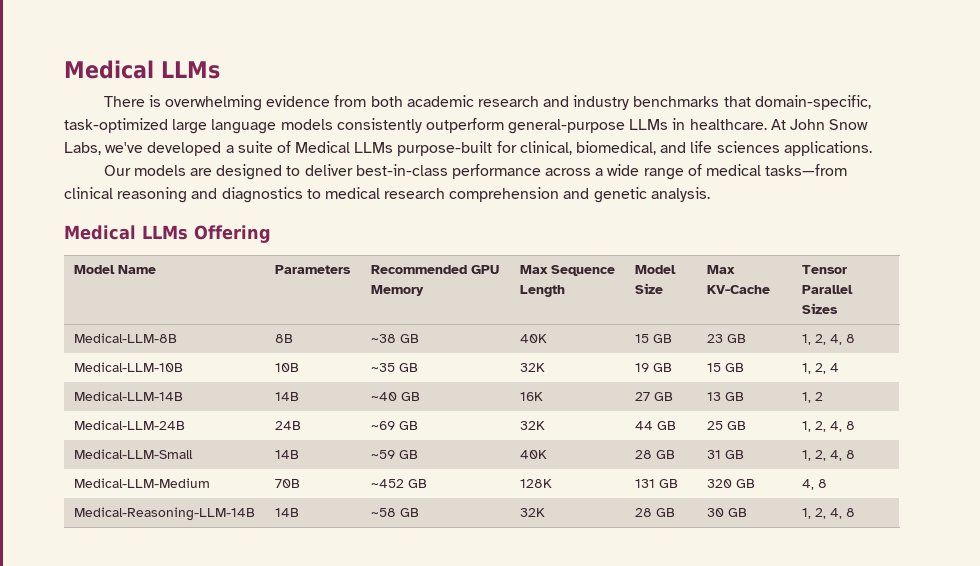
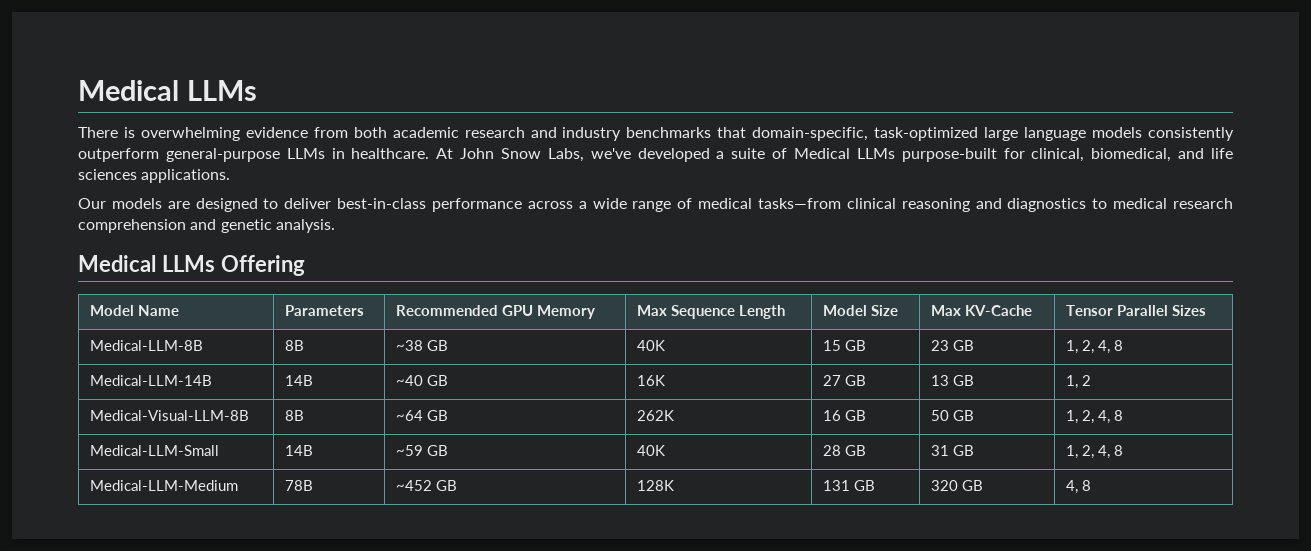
[73,362,183,372] [274,363,299,372] [370,363,418,372] [519,363,545,372] [634,363,672,372] [706,363,744,372] [801,363,839,374] // Medical-LLM-10B | 10B | ~35 GB | 32K | 19 GB | 15 GB | 1, 2, 4 -> (1123, 345) none
[73,420,185,430] [274,421,301,430] [370,421,418,430] [519,421,545,430] [634,421,676,430] [706,421,723,430] Medical-LLM-24B | 24B | ~69 GB | 32K | 44 GB | 25 -> [89,410,249,421] [284,410,304,421] [395,410,448,421] [636,410,674,421] [822,410,866,421] [930,410,949,421] Medical-Visual-LLM-8B | 8B | ~64 GB | 262K | 16 GB | 50
[274,479,300,488] 70B -> [284,480,313,491] 78B
[73,507,255,521] [274,508,299,517] [370,508,419,517] [519,508,545,517] [634,508,675,517] [706,508,747,517] [801,508,855,519] // Medical-Reasoning-LLM-14B | 14B | ~58 GB | 32K | 28 GB | 30 GB | 1, 2, 4, 8 -> (1091, 485) none

